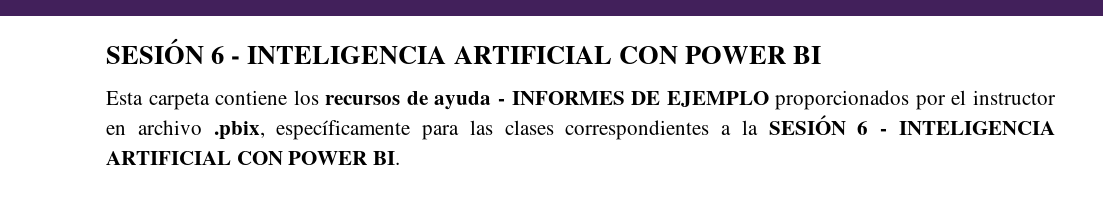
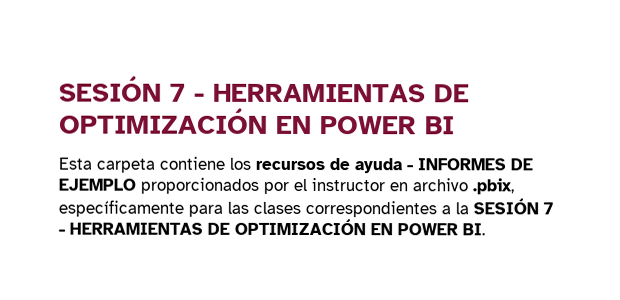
[106,38,678,64] SESIÓN 6 - INTELIGENCIA ARTIFICIAL CON -> [59,75,470,103] [59,107,312,135] SESIÓN 7 - HERRAMIENTAS DE OPTIMIZACIÓN EN
[857,121,1056,135] [106,151,283,165] 6 - INTELIGENCIA ARTIFICIAL CON -> [543,202,553,215] [58,218,393,236] 7 - HERRAMIENTAS DE OPTIMIZACIÓN EN

